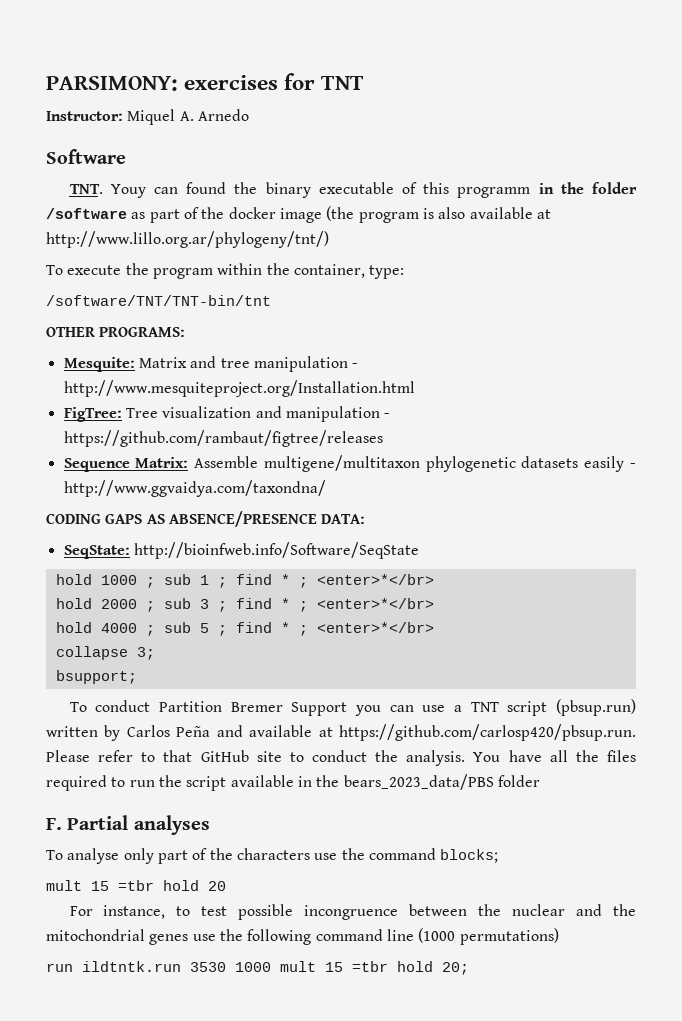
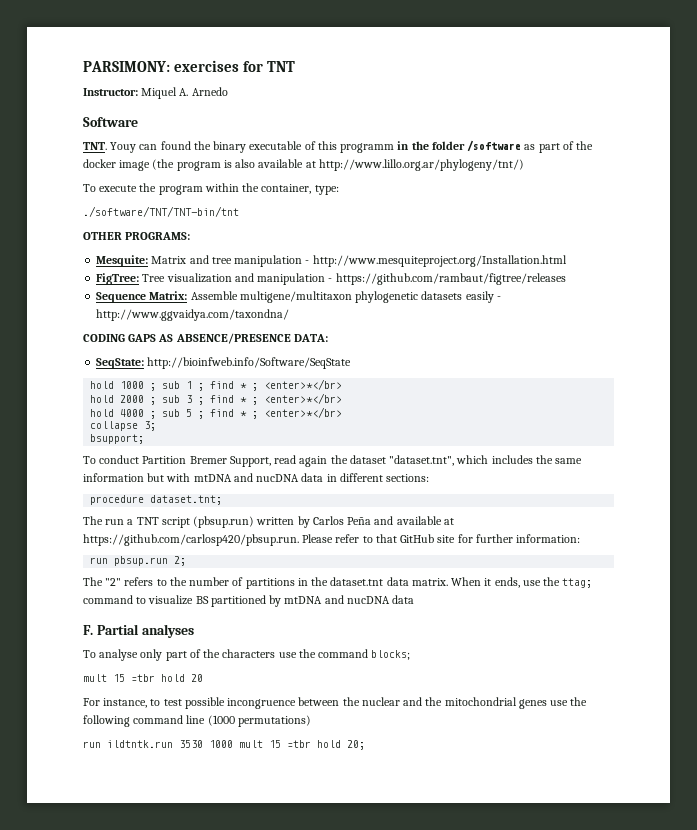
[46,295,271,306] /software/TNT/TNT-bin/tnt -> [83,206,239,217] ./software/TNT/TNT-bin/tnt
[291,702,446,716] Support you can use -> [229,455,583,467] [83,473,430,482] [90,495,223,505] [83,516,125,525] Support, read again the dataset "dataset.tnt", which includes the same information but with mtDNA and nucDNA data in different sections: // procedure dataset.tnt; // The run
[289,750,636,766] [46,774,540,791] to conduct the analysis. You have all the files required to run the script available in the bears_2023_data/PBS folder -> [457,534,581,543] [90,556,187,566] [83,577,593,589] [83,595,415,607] for further information: // run pbsup.run 2; // The "2" refers to the number of partitions in the dataset.tnt data matrix. When it ends, use the ttag; command to visualize BS partitioned by mtDNA and nucDNA data

